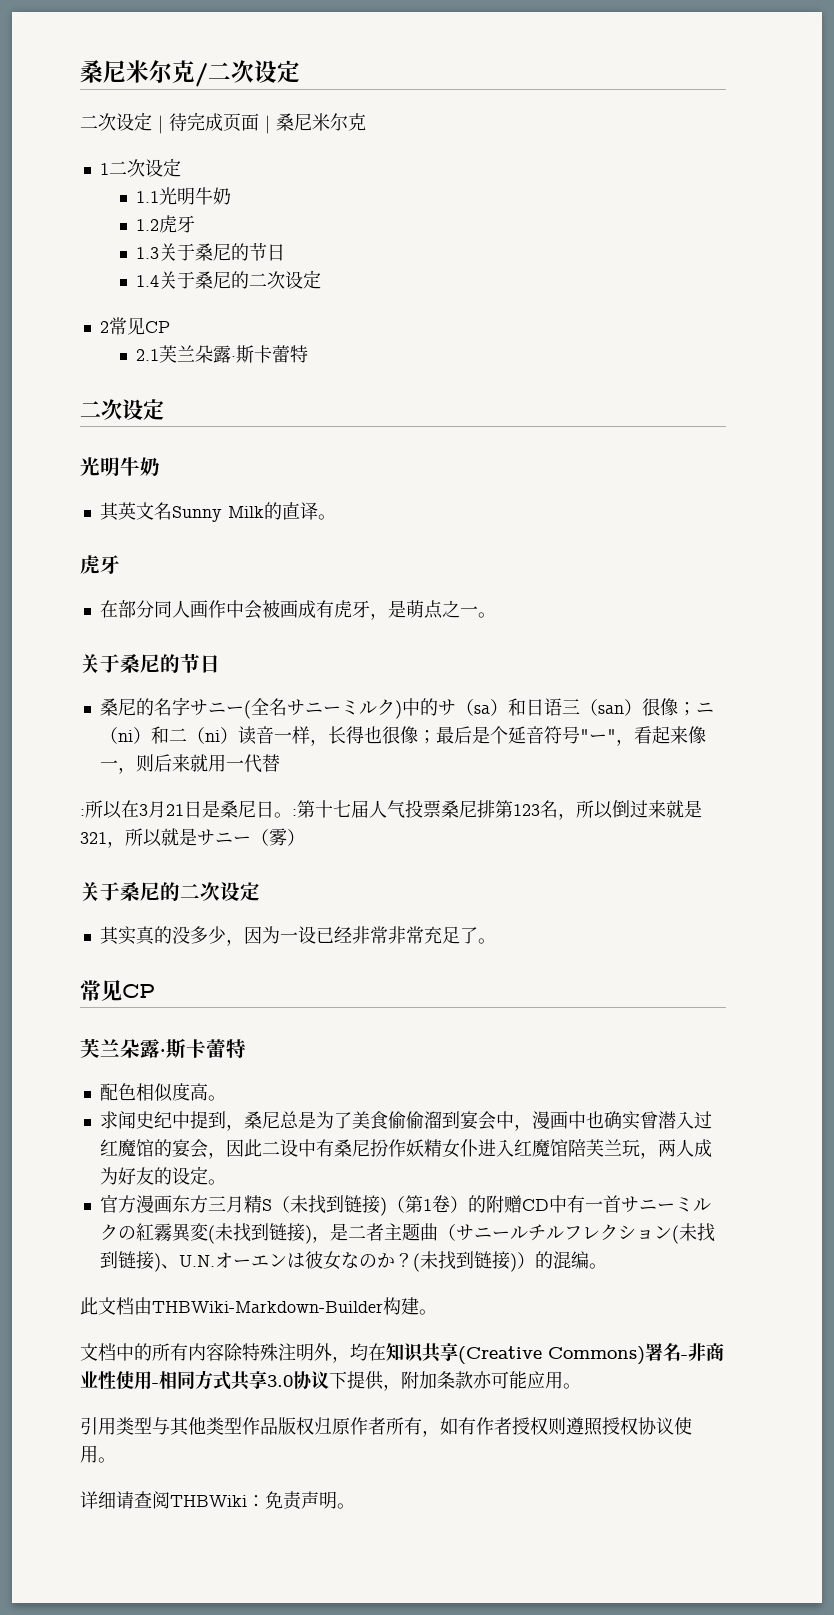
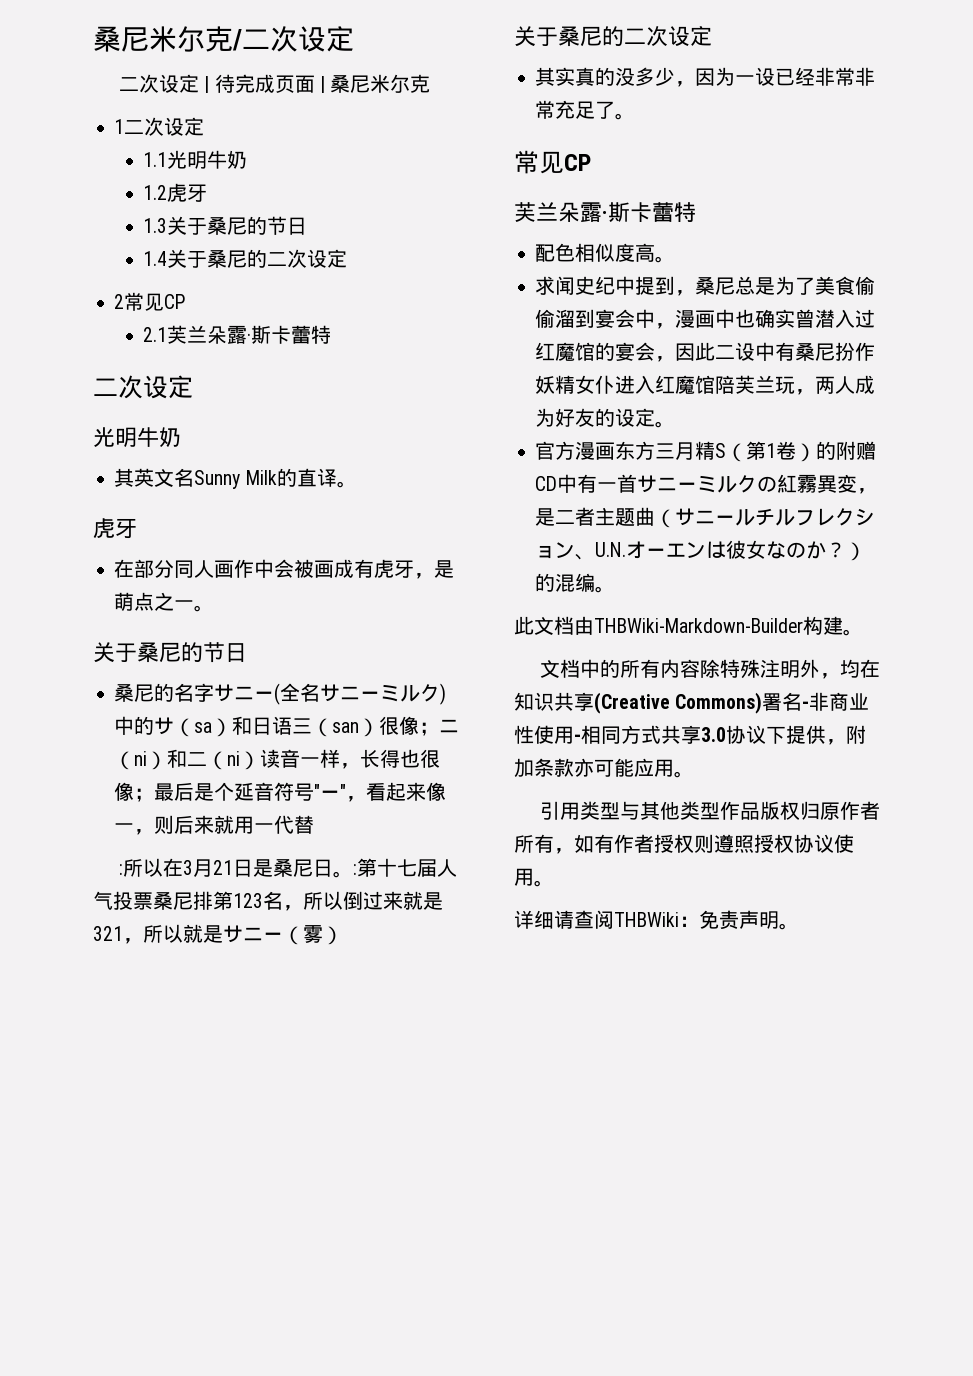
[289,1195,405,1216] 未找到链接)（ -> (747, 452) none
[207,1223,312,1244] (未找到链接) -> (858, 483) none
[671,1223,715,1244] [99,1251,161,1272] (未找到链接) -> (576, 550) none
[412,1251,517,1272] (未找到链接) -> (847, 550) none

